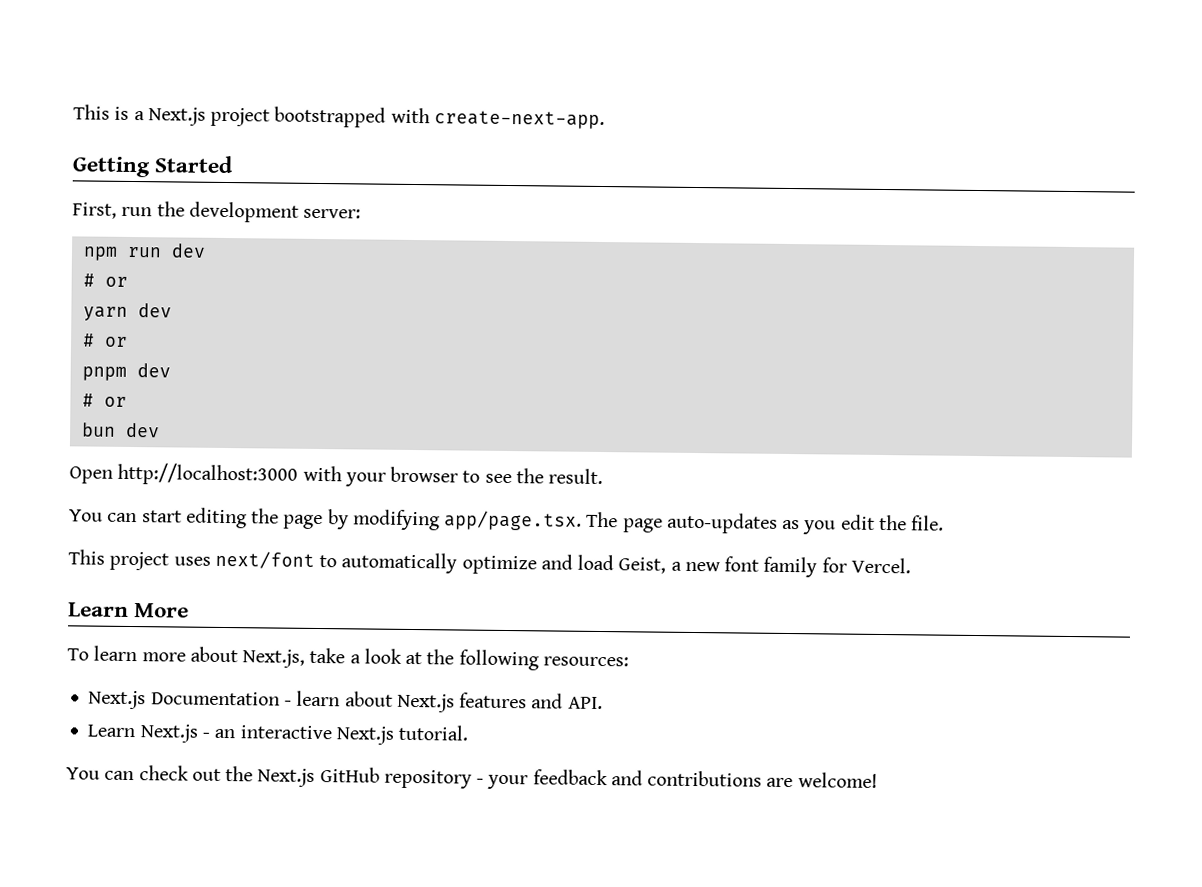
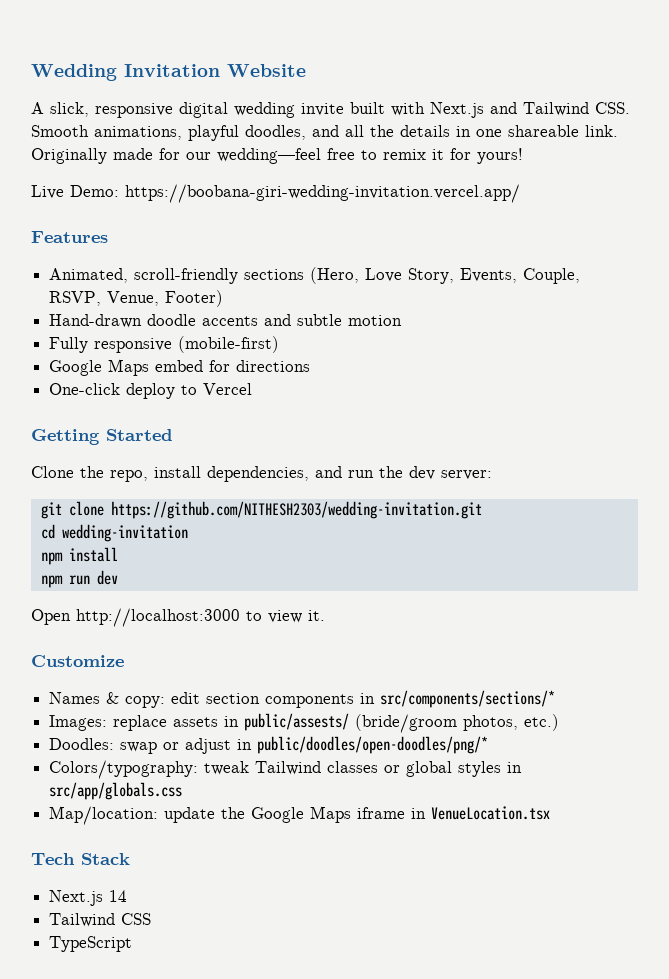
[73,104,605,130] [72,155,235,178] [72,202,117,219] This is a Next.js project bootstrapped with create-next-app. // Getting Started // First, -> [31,64,306,81] [31,102,630,118] [31,125,618,141] [31,148,523,164] [31,184,520,203] [31,231,108,243] [49,267,581,284] [49,290,224,307] [49,314,403,328] [49,336,280,353] [49,359,311,376] [49,383,253,399] [31,429,172,445] [31,466,342,482] Wedding Invitation Website // A slick, responsive digital wedding invite built with Next.js and Tailwind CSS. Smooth animations, playful doodles, and all the details in one shareable link. Originally made for our wedding—feel free to remix it for yours! // Live Demo: https://boobana-giri-wedding-invitation.vercel.app/ // Features // Animated, scroll-friendly sections (Hero, Love Story, Events, Couple, RSVP, Venue, Footer) // Hand-drawn doodle accents and subtle motion // Fully responsive (mobile-first) // Google Maps embed for directions // One-click deploy to Vercel // Getting Started // Clone the repo, install dependencies, and
[188,201,299,223] development -> [409,466,435,480] dev
[82,243,206,261] [82,273,128,287] [82,303,172,321] [82,333,128,347] [81,363,171,381] [81,393,127,407] [81,422,160,438] [69,462,604,487] [69,507,945,535] [68,549,911,578] [68,602,190,618] [67,645,629,671] [88,690,603,713] [87,724,469,745] [66,765,878,790] npm run dev // # or // yarn dev // # or // pnpm dev // # or // bun dev // Open http://localhost:3000 with your browser to see the result. // You can start editing the page by modifying app/page.tsx. The page auto-updates as you edit the file. // This project uses next/font to automatically optimize and load Geist, a new font family for Vercel. // Learn More // To learn more about Next.js, take a look at the following resources: // Next.js Documentation - learn about Next.js features and API. // Learn Next.js - an interactive Next.js tutorial. // You can check out the Next.js GitHub repository - your feedback and contributions are welcome! -> [40,501,482,519] [40,524,188,542] [40,547,118,565] [40,570,118,588] [31,608,325,627] [31,655,124,667] [49,690,556,708] [49,713,560,733] [49,736,489,754] [49,760,523,779] [49,782,183,800] [49,806,551,825] [31,853,130,865] [49,890,128,906] [49,913,152,927] [49,936,133,952] git clone https://github.com/NITHESH2303/wedding-invitation.git // cd wedding-invitation // npm install // npm run dev // Open http://localhost:3000 to view it. // Customize // Names & copy: edit section components in src/components/sections/* // Images: replace assets in public/assests/ (bride/groom photos, etc.) // Doodles: swap or adjust in public/doodles/open-doodles/png/* // Colors/typography: tweak Tailwind classes or global styles in src/app/globals.css // Map/location: update the Google Maps iframe in VenueLocation.tsx // Tech Stack // Next.js 14 // Tailwind CSS // TypeScript

